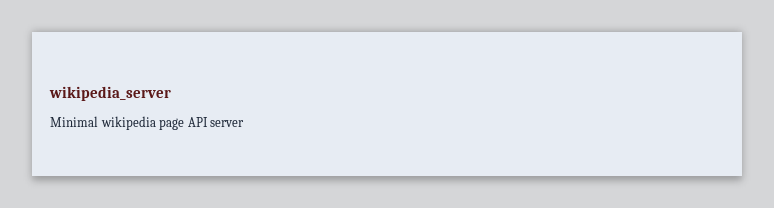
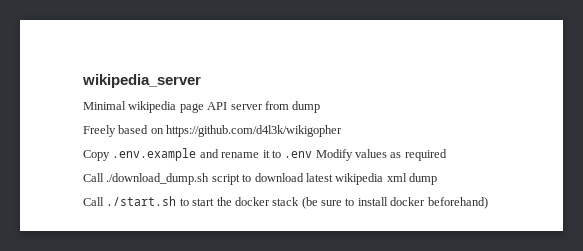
(245, 123) none -> [264,101,321,113] [83,125,343,137] [83,148,447,161] [83,173,437,185] [83,196,488,209] from dump // Freely based on https://github.com/d4l3k/wikigopher // Copy .env.example and rename it to .env Modify values as required // Call ./download_dump.sh script to download latest wikipedia xml dump // Call ./start.sh to start the docker stack (be sure to install docker beforehand)

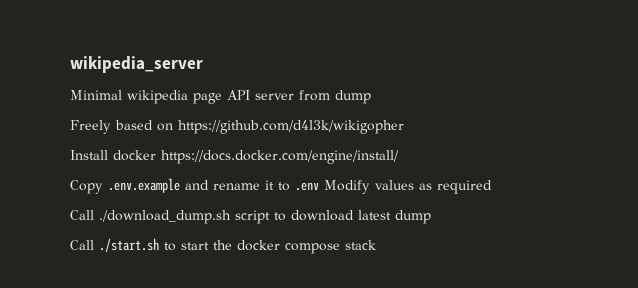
(343, 131) none -> [70,150,399,164] // Install docker https://docs.docker.com/engine/install/
[335,173,407,185] wikipedia xml -> (391, 215) none
[272,197,488,209] stack (be sure to install docker beforehand) -> [285,240,376,254] compose stack

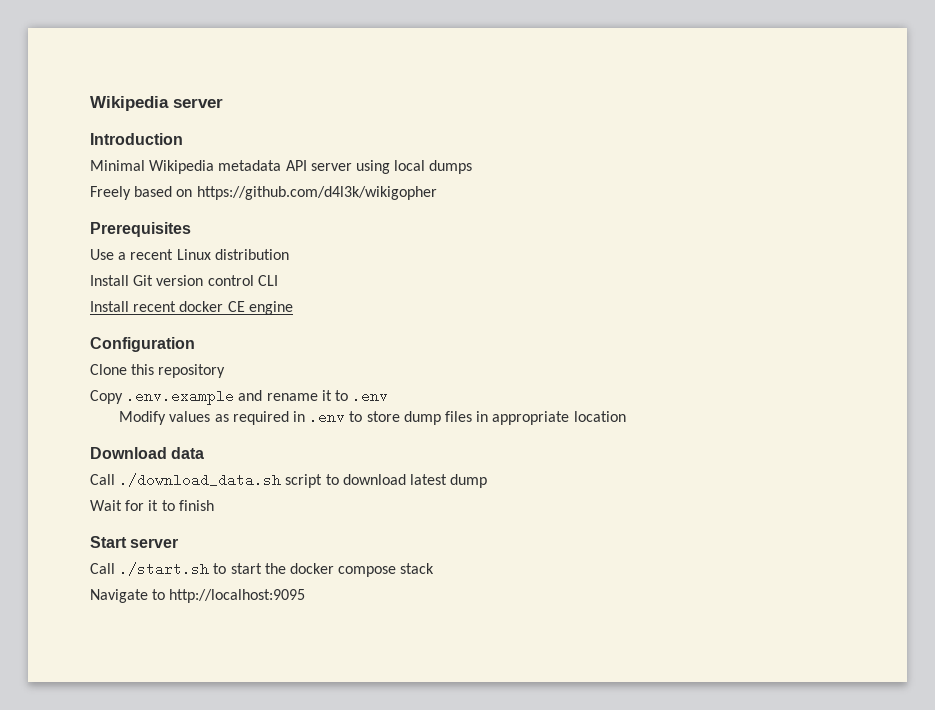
[70,56,203,73] [70,90,371,104] [70,120,404,134] [70,150,399,164] wikipedia_server // Minimal wikipedia page API server from dump // Freely based on https://github.com/d4l3k/wikigopher // Install docker https://docs.docker.com/engine/install/ -> [90,96,223,111] [90,133,183,145] [90,160,473,174] [90,186,437,200] [90,222,191,237] [90,249,289,260] [90,275,278,286] [90,301,293,315] [90,337,195,352] [90,364,226,378] Wikipedia server // Introduction // Minimal Wikipedia metadata API server using local dumps // Freely based on https://github.com/d4l3k/wikigopher // Prerequisites // Use a recent Linux distribution // Install Git version control CLI // Install recent docker CE engine // Configuration // Clone this repository
(319, 186) none -> (389, 396) //
[70,210,231,224] // Call ./download_dump.sh -> [293,410,626,425] [90,447,205,459] [90,473,282,487] in .env to store dump files in appropriate location // Download data // Call ./download_data.sh
(431, 217) none -> [90,500,214,511] [90,536,179,548] // Wait for it to finish // Start server
(376, 245) none -> [90,589,306,603] // Navigate to http://localhost:9095

